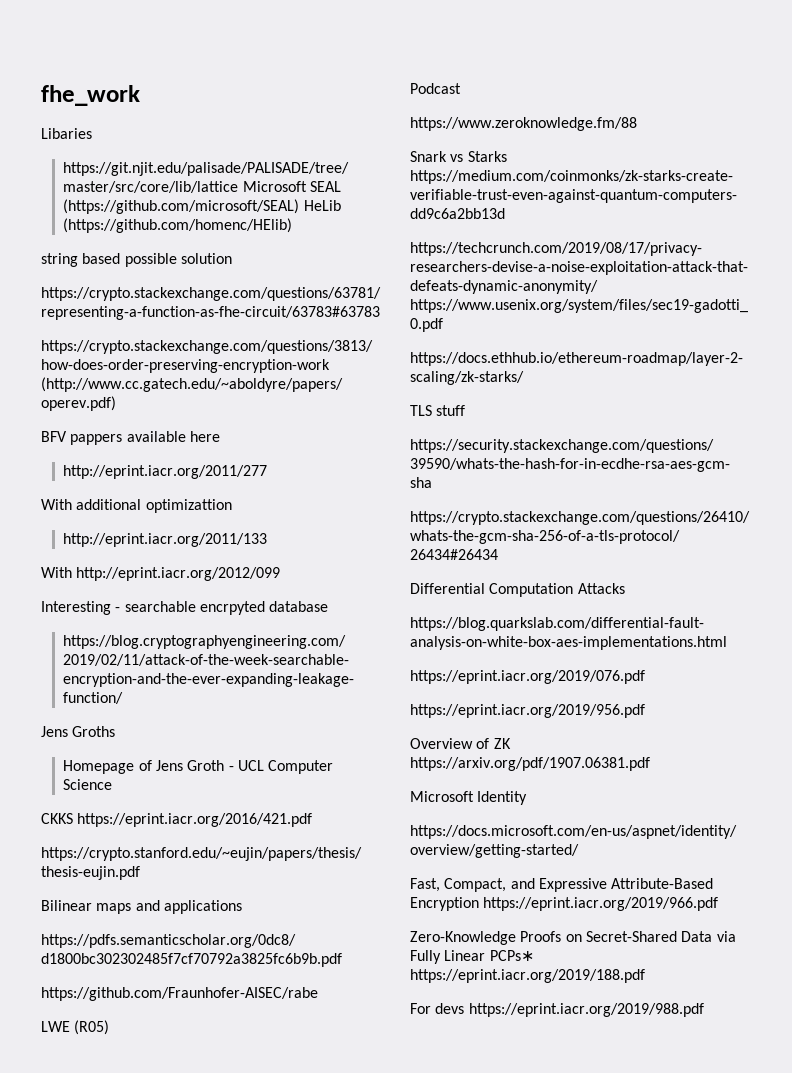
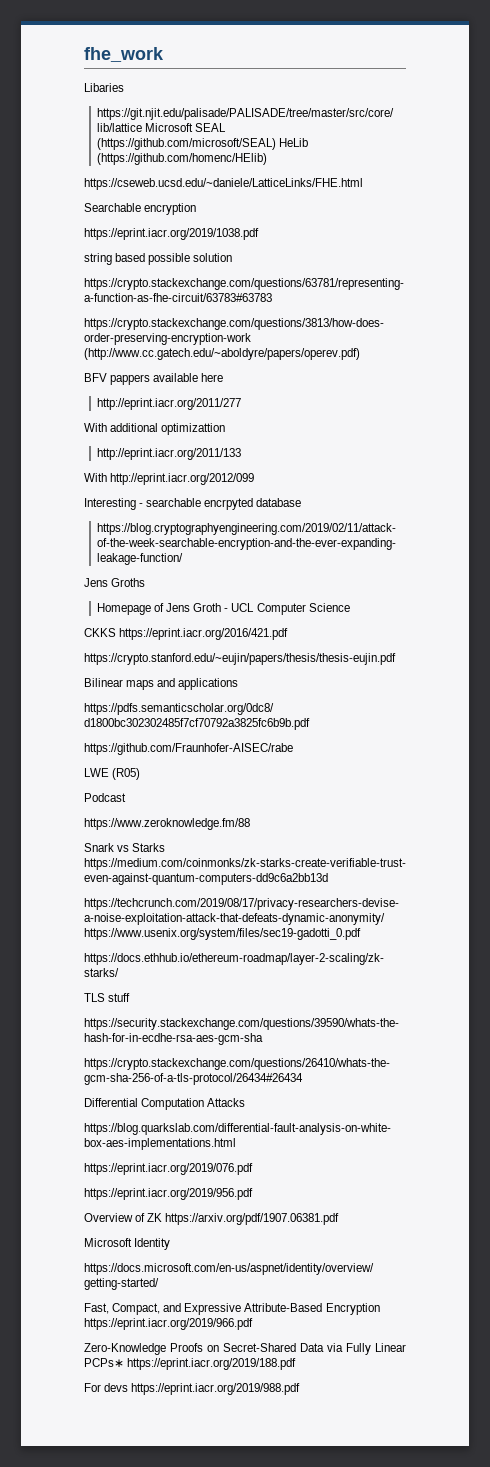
(293, 225) none -> [84,178,363,190] [84,203,197,215] [84,228,259,240] // https://cseweb.ucsd.edu/~daniele/LatticeLinks/FHE.html // Searchable encryption // https://eprint.iacr.org/2019/1038.pdf

